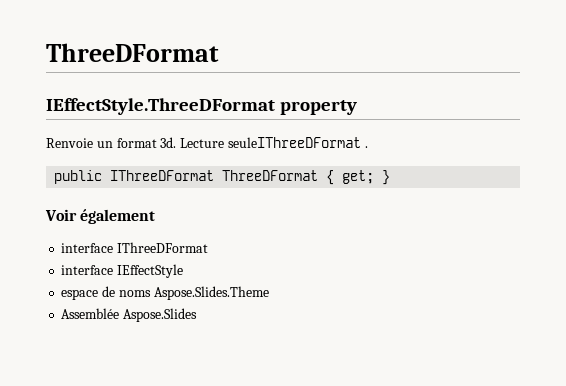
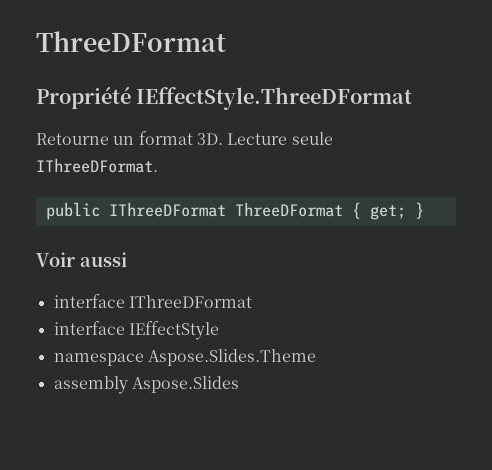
(219, 52) none -> [36,86,131,109] Propriété
[280,100,358,115] [46,137,368,148] property // Renvoie un format 3d. Lecture seuleIThreeDFormat . -> [36,131,333,145] [36,158,158,173] // Retourne un format 3D. Lecture seule IThreeDFormat.
[80,209,156,224] également -> [80,252,127,267] aussi
[61,286,151,300] espace de noms -> [53,353,144,366] namespace
[61,308,120,319] Assemblée -> [53,376,128,394] assembly

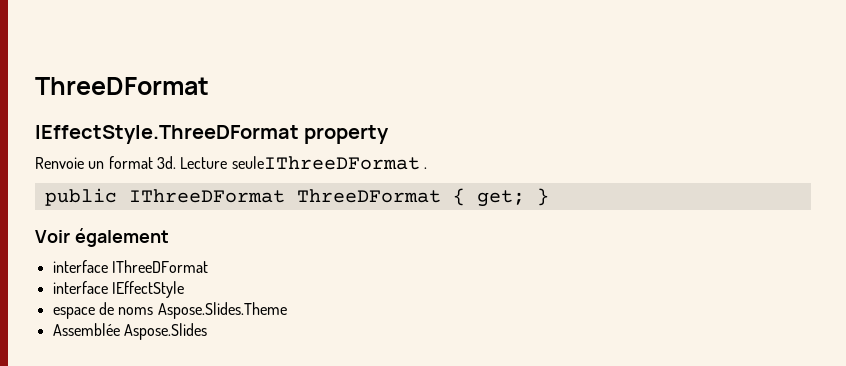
[36,86,131,109] Propriété -> (209, 86) none
[36,131,333,145] [36,158,158,173] // Retourne un format 3D. Lecture seule IThreeDFormat. -> [304,125,390,144] [35,156,427,170] property // Renvoie un format 3d. Lecture seuleIThreeDFormat .
[80,252,127,267] aussi -> [74,228,169,247] également
[53,353,144,366] namespace -> [52,302,154,319] espace de noms
[53,376,128,394] assembly -> [52,323,120,336] Assemblée

